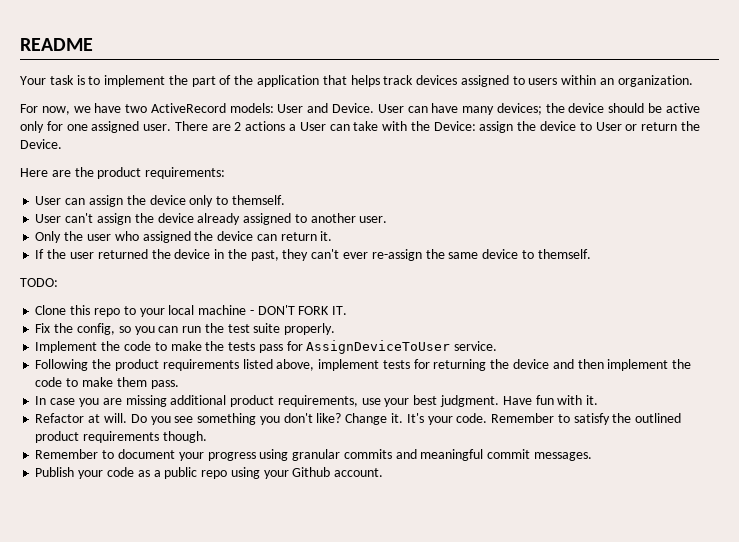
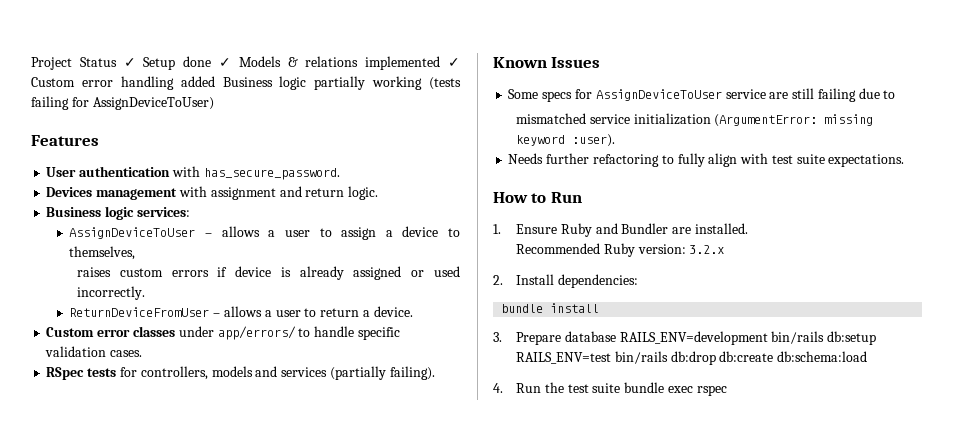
[20,38,93,51] [20,75,693,87] [20,103,700,115] [20,121,700,133] [20,139,62,149] [20,167,226,179] [35,195,285,207] [35,213,388,225] [35,231,333,243] [35,249,591,261] [20,278,58,287] [35,305,348,317] [35,323,336,335] [35,340,498,354] [35,359,692,371] [35,377,179,389] [35,395,599,407] [35,413,682,425] [35,431,207,443] [35,449,592,461] [35,467,384,479] README // Your task is to implement the part of the application that helps track devices assigned to users within an organization. // For now, we have two ActiveRecord models: User and Device. User can have many devices; the device should be active only for one assigned user. There are 2 actions a User can take with the Device: assign the device to User or return the Device. // Here are the product requirements: // User can assign the device only to themself. // User can't assign the device already assigned to another user. // Only the user who assigned the device can return it. // If the user returned the device in the past, they can't ever re-assign the same device to themself. // TODO: // Clone this repo to your local machine - DON'T FORK IT. // Fix the config, so you can run the test suite properly. // Implement the code to make the tests pass for AssignDeviceToUser service. // Following the product requirements listed above, implement tests for returning the device and then implement the code to make them pass. // In case you are missing additional product requirements, use your best judgment. Have fun with it. // Refactor at will. Do you see something you don't like? Change it. It's your code. Remember to satisfy the outlined product requirements though. // Remember to document your progress using granular commits and meaningful commit messages. // Publish your code as a public repo using your Github account. -> [31,56,461,70] [31,76,461,90] [31,96,214,110] [31,135,99,146] [46,166,340,180] [46,186,379,200] [46,206,190,220] [69,226,461,240] [69,246,136,260] [77,266,461,280] [77,286,146,300] [69,306,413,317] [46,326,400,340] [45,346,143,357] [46,366,435,380] [493,57,601,68] [508,88,896,102] [516,113,874,127] [516,134,616,147] [508,153,905,167] [493,192,582,203] [493,223,748,237] [516,243,725,257] [493,274,638,288] [501,303,600,313] [493,331,877,345] [516,351,868,365] [493,382,727,396] Project Status ✓ Setup done ✓ Models & relations implemented ✓ Custom error handling added Business logic partially working (tests failing for AssignDeviceToUser) // Features // User authentication with has_secure_password. // Devices management with assignment and return logic. // Business logic services: // AssignDeviceToUser – allows a user to assign a device to themselves, // raises custom errors if device is already assigned or used incorrectly. // ReturnDeviceFromUser – allows a user to return a device. // Custom error classes under app/errors/ to handle specific validation cases. // RSpec tests for controllers, models and services (partially failing). // Known Issues // Some specs for AssignDeviceToUser service are still failing due to // mismatched service initialization (ArgumentError: missing keyword :user). // Needs further refactoring to fully align with test suite expectations. // How to Run // 1. Ensure Ruby and Bundler are installed. // Recommended Ruby version: 3.2.x // 2. Install dependencies: // bundle install // 3. Prepare database RAILS_ENV=development bin/rails db:setup RAILS_ENV=test bin/rails db:drop db:create db:schema:load // 4. Run the test suite bundle exec rspec

